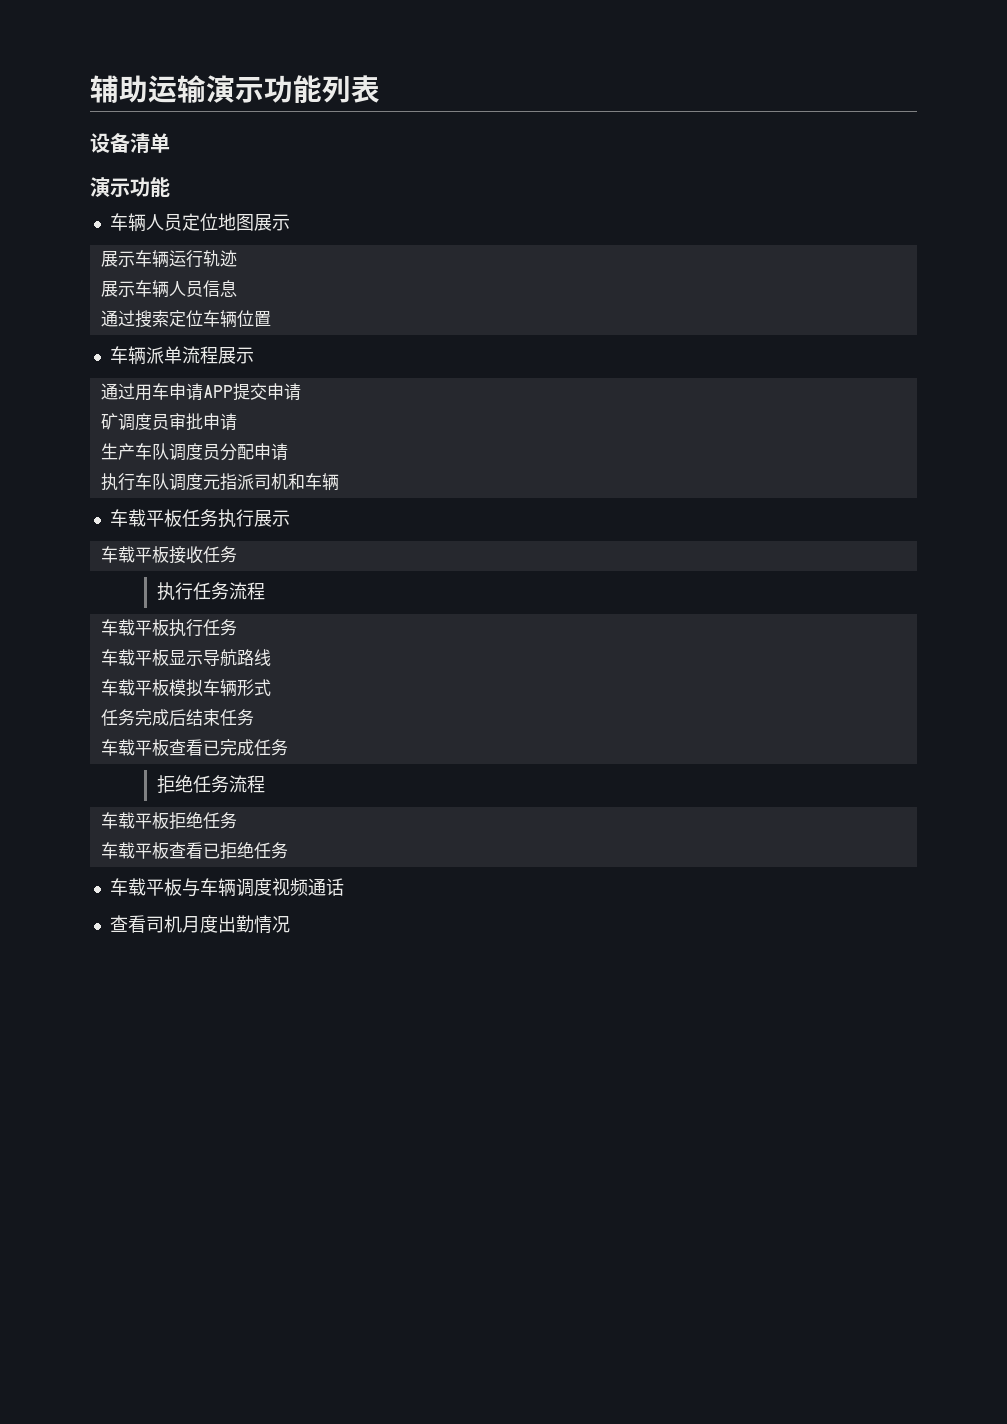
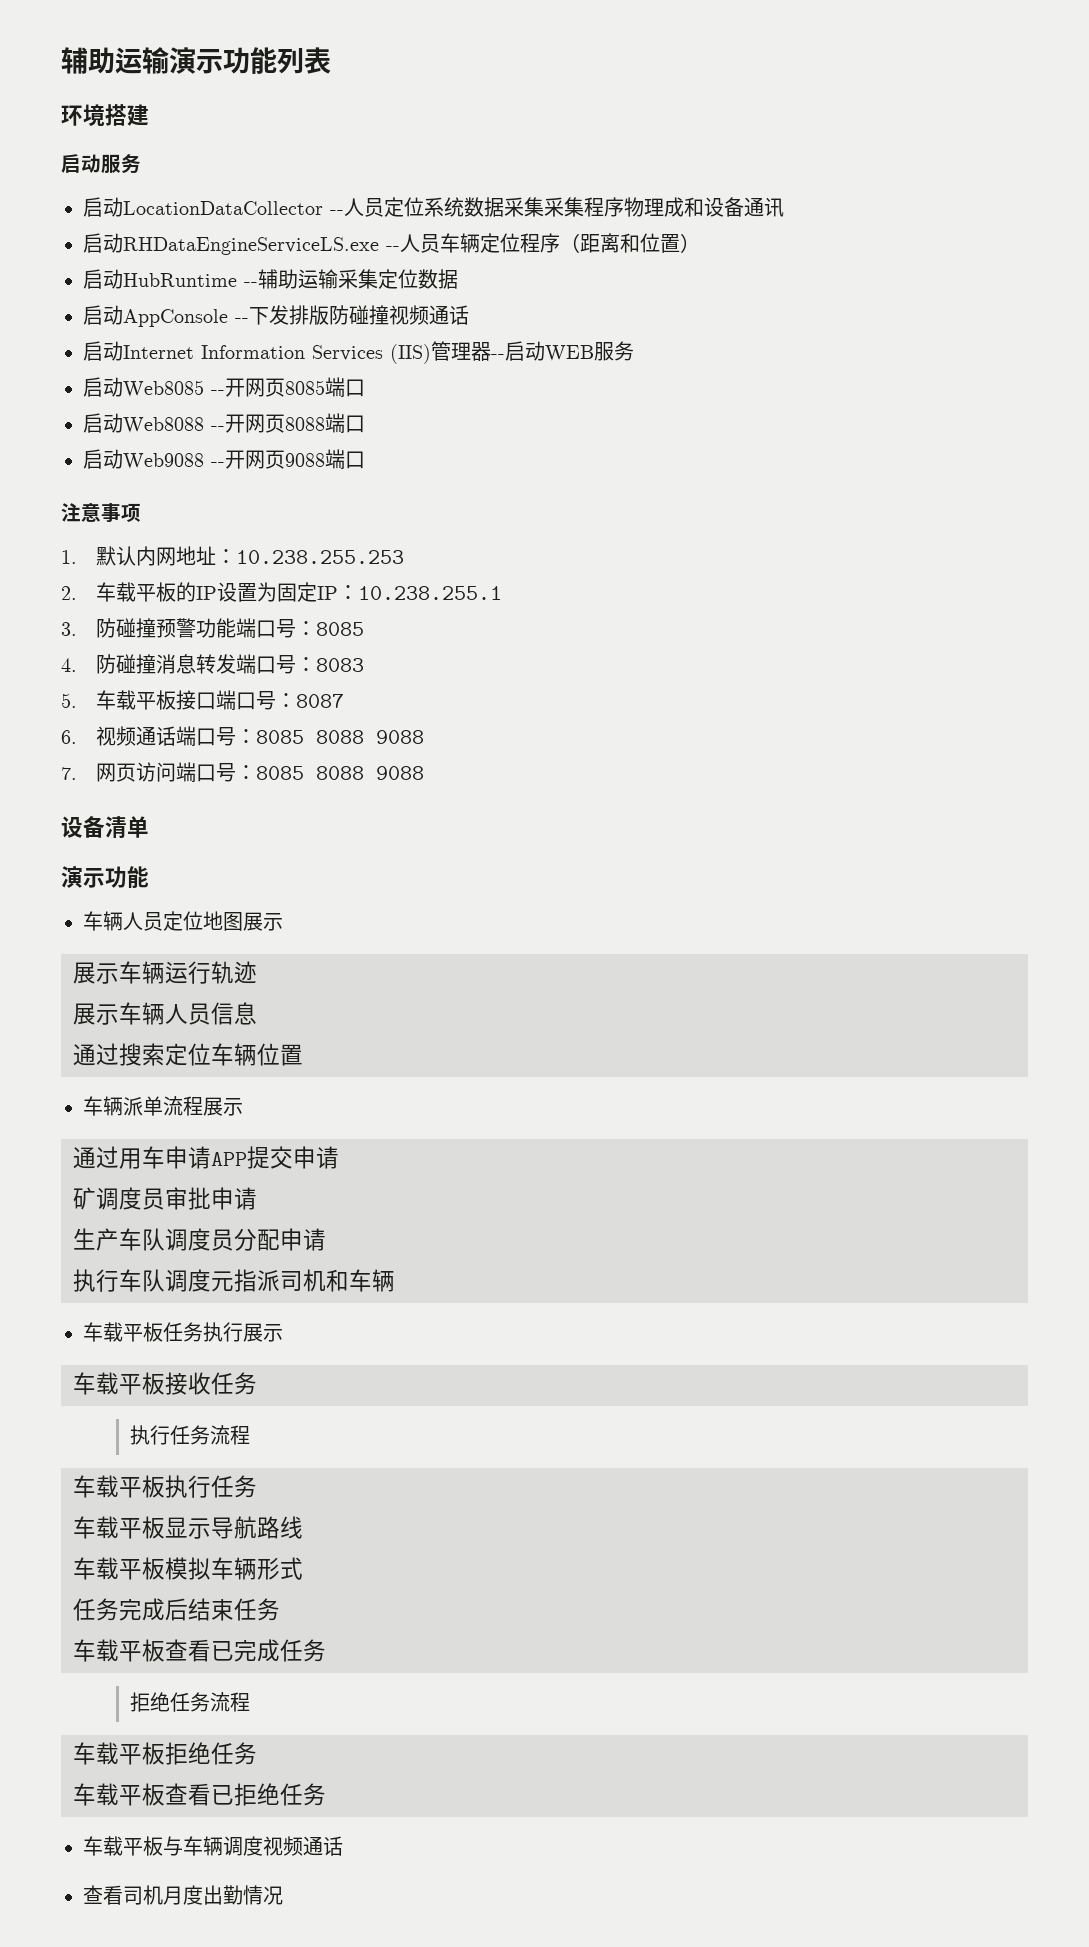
(380, 89) none -> [61,104,149,126] [61,154,141,174] [83,197,784,217] [83,233,700,255] [83,269,458,289] [83,305,469,327] [83,341,634,364] [83,377,365,398] [83,413,365,434] [83,449,365,470] [61,503,141,522] [61,546,404,566] [61,582,502,602] [61,618,364,638] [61,654,364,674] [61,690,344,710] [61,726,424,746] [61,762,424,782] // 环境搭建 // 启动服务 // 启动LocationDataCollector --人员定位系统数据采集采集程序物理成和设备通讯 // 启动RHDataEngineServiceLS.exe --人员车辆定位程序（距离和位置） // 启动HubRuntime --辅助运输采集定位数据 // 启动AppConsole --下发排版防碰撞视频通话 // 启动Internet Information Services (IIS)管理器--启动WEB服务 // 启动Web8085 --开网页8085端口 // 启动Web8088 --开网页8088端口 // 启动Web9088 --开网页9088端口 // 注意事项 // 1.默认内网地址：10.238.255.253 // 2.车载平板的IP设置为固定IP：10.238.255.1 // 3.防碰撞预警功能端口号：8085 // 4.防碰撞消息转发端口号：8083 // 5.车载平板接口端口号：8087 // 6.视频通话端口号：8085 8088 9088 // 7.网页访问端口号：8085 8088 9088

